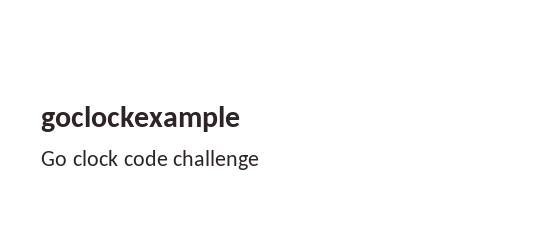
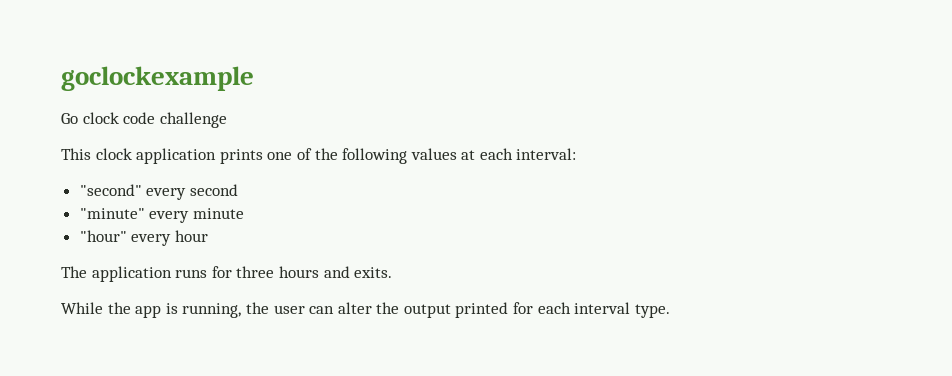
(260, 160) none -> [61,148,577,164] [79,184,238,200] [79,208,244,223] [79,230,208,246] [61,266,393,282] [61,302,670,318] // This clock application prints one of the following values at each interval: // "second" every second // "minute" every minute // "hour" every hour // The application runs for three hours and exits. // While the app is running, the user can alter the output printed for each interval type.

